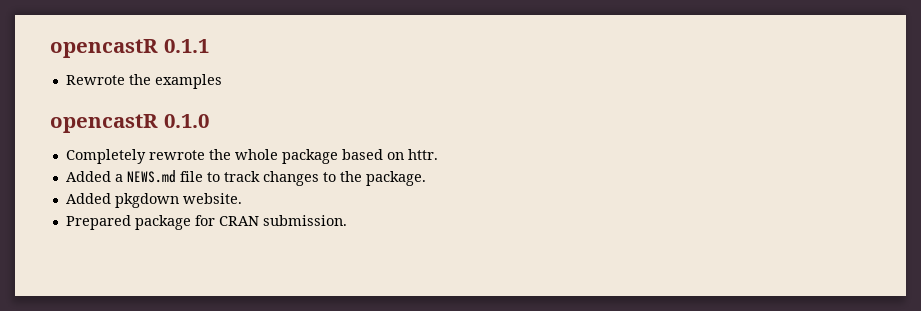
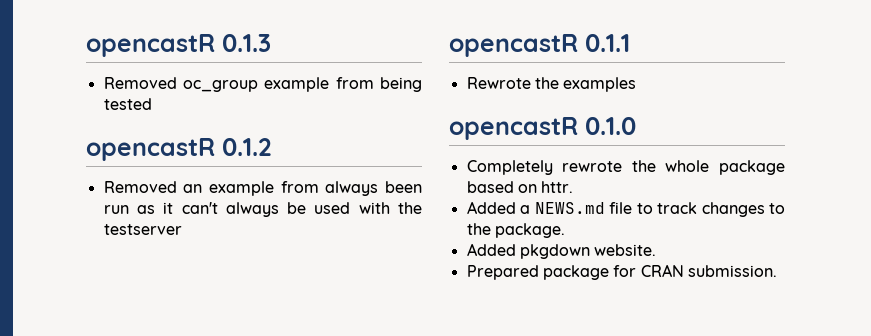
[50,39,158,58] opencastR -> [86,34,271,57] [103,77,422,92] [103,98,152,110] [86,138,271,161] [103,181,422,196] [103,202,423,217] [103,224,182,235] [449,34,578,57] opencastR 0.1.3 // Removed oc_group example from being tested // opencastR 0.1.2 // Removed an example from always been run as it can't always be used with the testserver // opencastR

